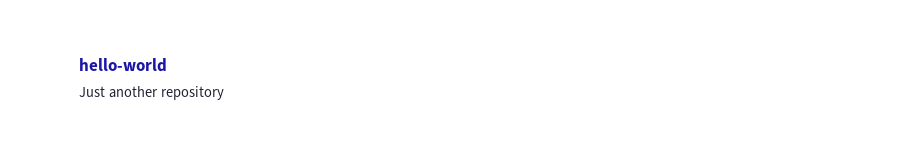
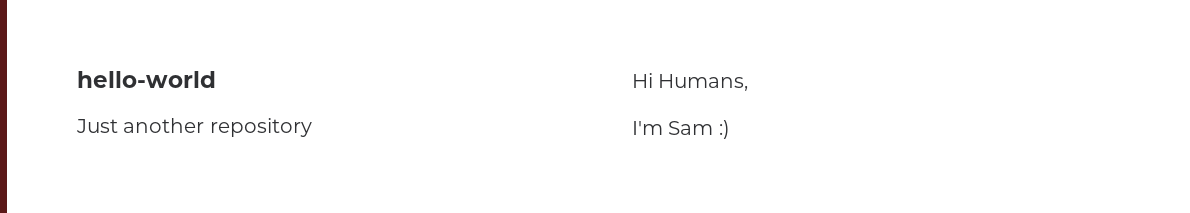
(224, 93) none -> [632,73,749,91] [632,120,730,139] // Hi Humans, // I'm Sam :)

